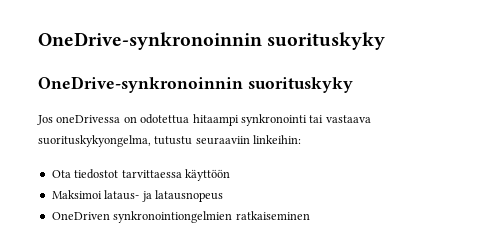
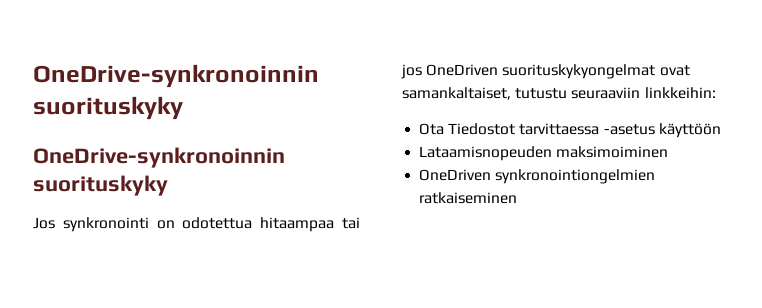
[56,115,121,123] oneDrivessa -> [62,217,149,232] synkronointi
[192,114,371,126] [38,135,151,147] hitaampi synkronointi tai vastaava suorituskykyongelma, -> [260,217,361,232] [401,64,690,79] [402,87,511,100] hitaampaa tai jos OneDriven suorituskykyongelmat ovat samankaltaiset,
[253,135,302,144] linkeihin: -> [644,87,716,99] linkkeihin:
[74,169,230,181] [51,190,223,202] tiedostot tarvittaessa käyttöön // Maksimoi lataus- ja latausnopeus -> [448,123,721,138] [419,146,669,161] Tiedostot tarvittaessa -asetus käyttöön // Lataamisnopeuden maksimoiminen

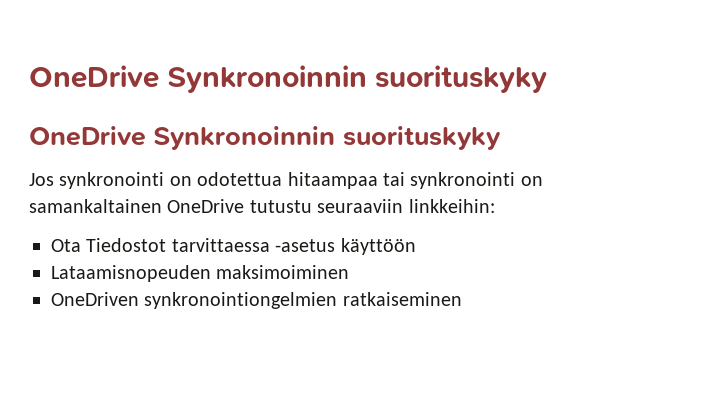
[33,64,319,88] [33,96,183,120] [33,147,285,168] OneDrive-synkronoinnin suorituskyky // OneDrive-synkronoinnin -> [29,65,548,93] [29,126,336,150] OneDrive Synkronoinnin suorituskyky // OneDrive Synkronoinnin
[401,64,690,79] [402,87,511,100] jos OneDriven suorituskykyongelmat ovat samankaltaiset, -> [410,172,543,189] [29,199,245,213] synkronointi on samankaltainen OneDrive

